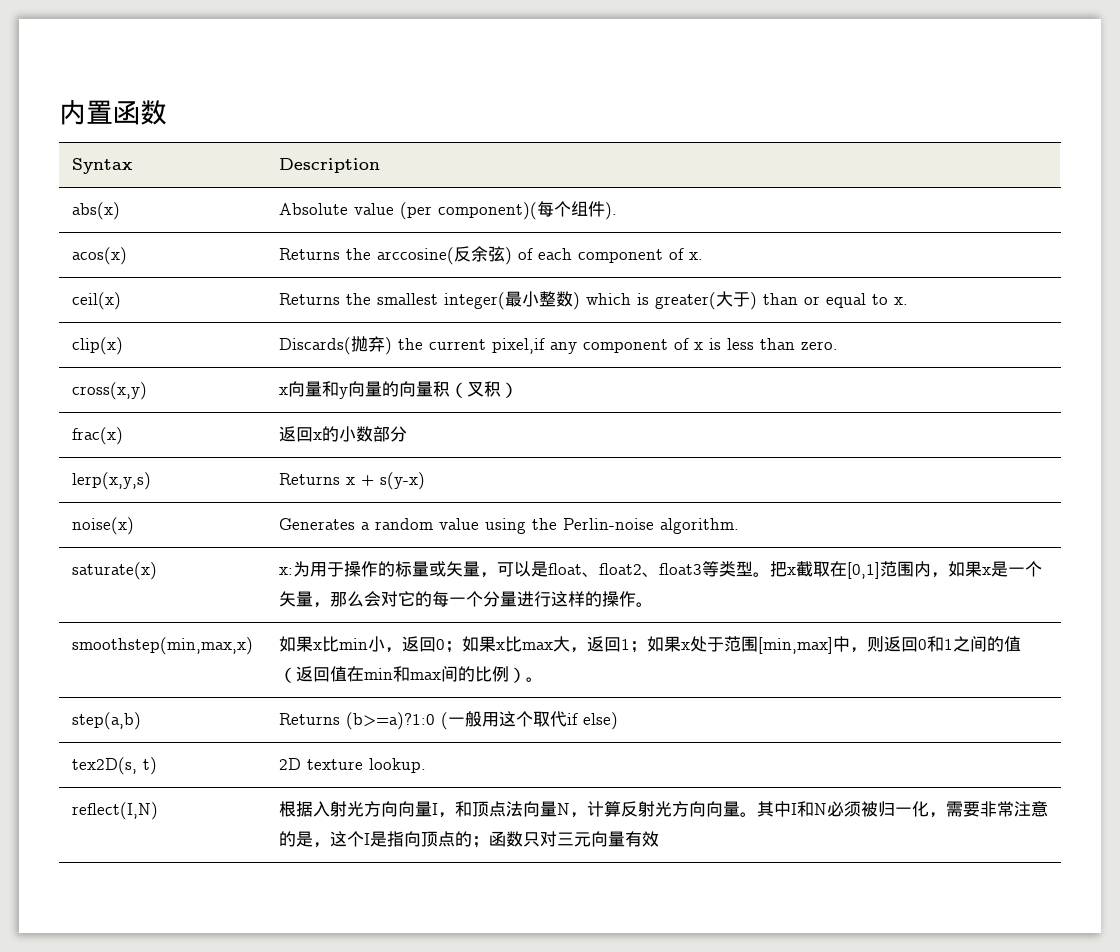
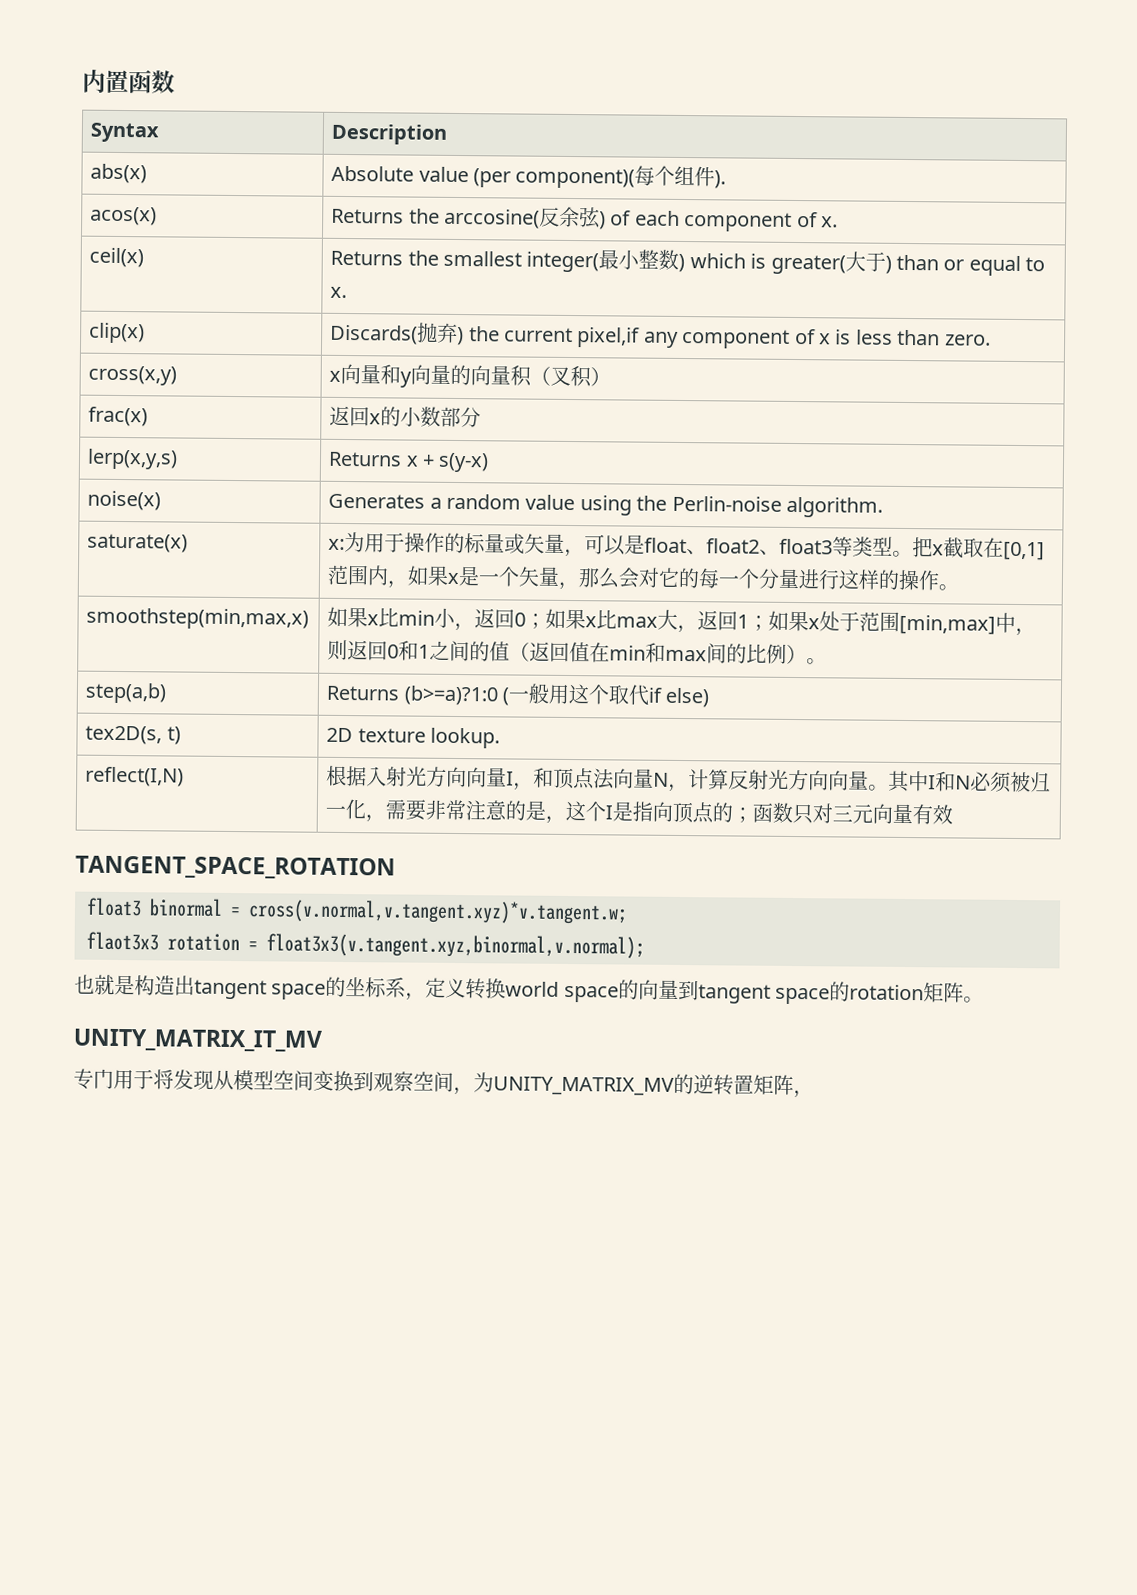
(659, 839) none -> [75,855,396,880] [86,897,628,925] [86,931,645,959] [74,974,985,1005] [73,1028,322,1052] [73,1068,814,1099] // TANGENT_SPACE_ROTATION // float3 binormal = cross(v.normal,v.tangent.xyz)*v.tangent.w; // flaot3x3 rotation = float3x3(v.tangent.xyz,binormal,v.normal); // 也就是构造出tangent space的坐标系，定义转换world space的向量到tangent space的rotation矩阵。 // UNITY_MATRIX_IT_MV // 专门用于将发现从模型空间变换到观察空间，为UNITY_MATRIX_MV的逆转置矩阵，

